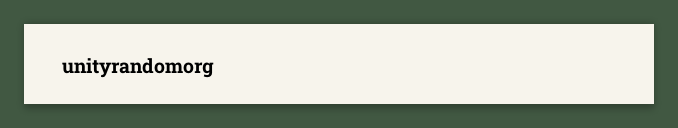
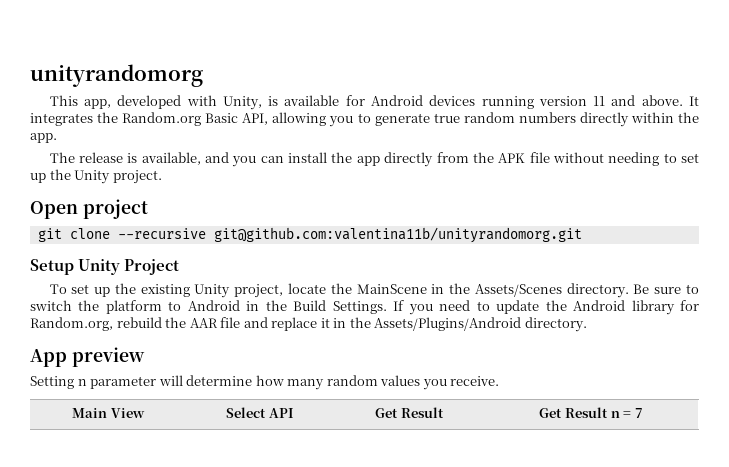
(214, 68) none -> [49,95,699,110] [30,112,699,127] [30,133,57,143] [49,152,700,167] [30,169,162,184] [30,199,148,219] [37,227,582,243] [30,259,180,275] [49,283,699,298] [30,300,700,315] [30,317,587,332] [30,347,145,367] [30,375,500,390] [72,408,145,418] [226,407,294,418] [375,407,444,418] [539,407,643,418] // This app, developed with Unity, is available for Android devices running version 11 and above. It integrates the Random.org Basic API, allowing you to generate true random numbers directly within the app. // The release is available, and you can install the app directly from the APK file without needing to set up the Unity project. // Open project // git clone --recursive git@github.com:valentina11b/unityrandomorg.git // Setup Unity Project // To set up the existing Unity project, locate the MainScene in the Assets/Scenes directory. Be sure to switch the platform to Android in the Build Settings. If you need to update the Android library for Random.org, rebuild the AAR file and replace it in the Assets/Plugins/Android directory. // App preview // Setting n parameter will determine how many random values you receive. // Main View | Select API | Get Result | Get Result n = 7

